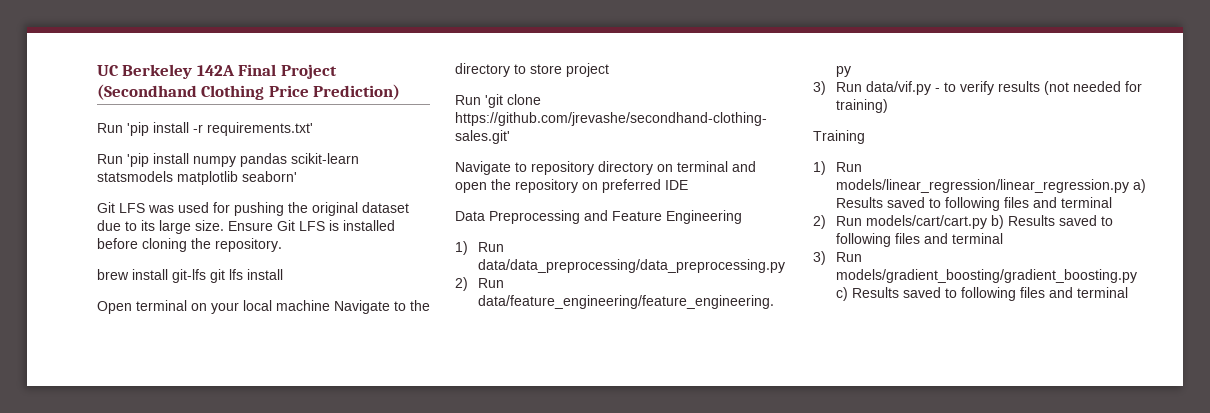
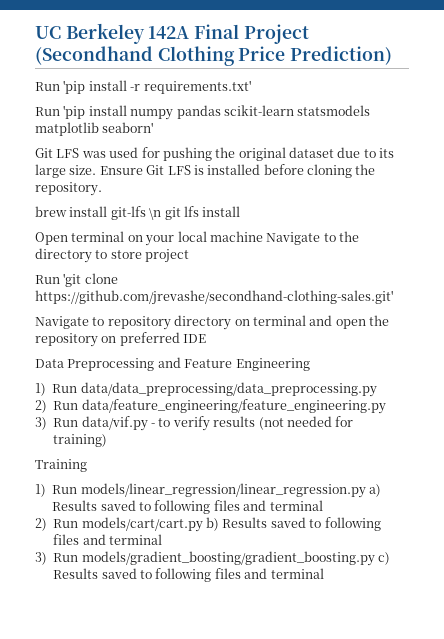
(206, 276) none -> [149,208,162,220] \n

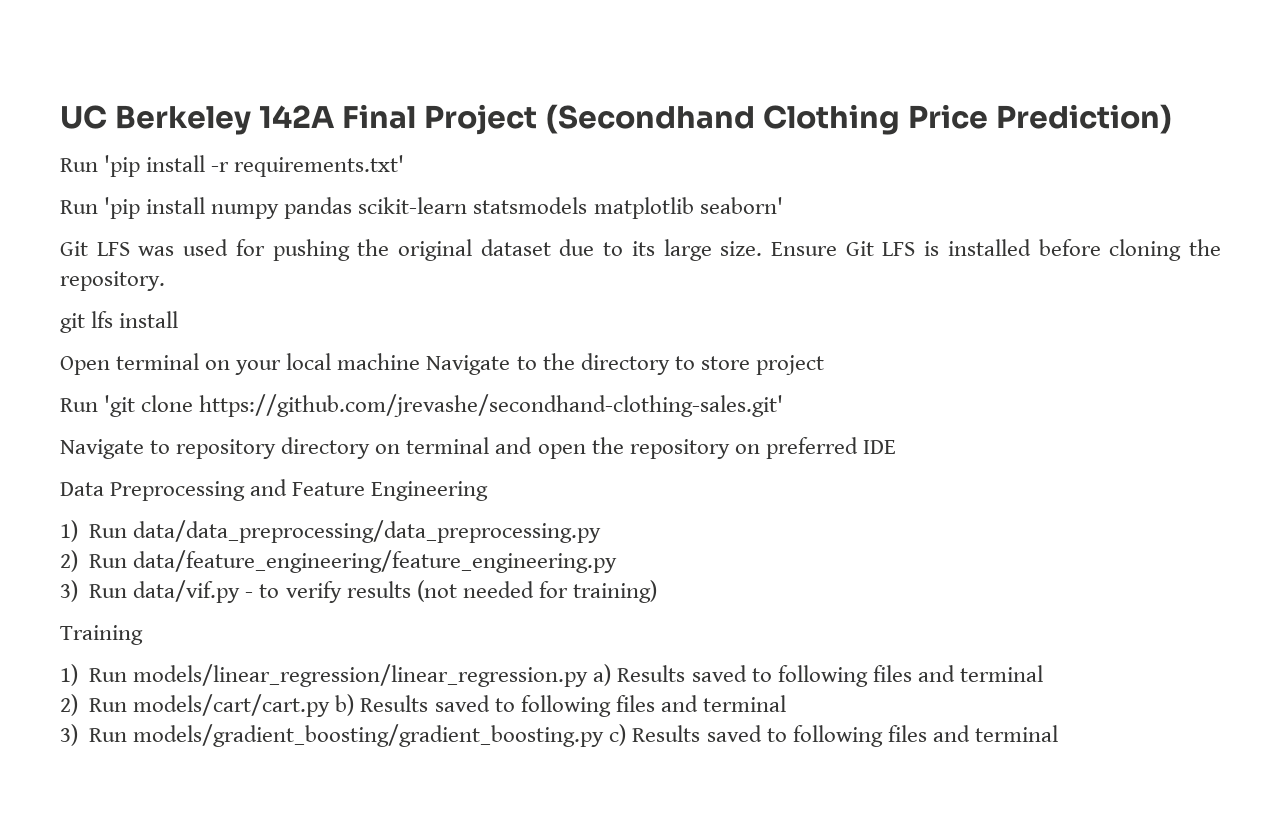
[35,206,162,220] brew install git-lfs \n -> (165, 281) none

